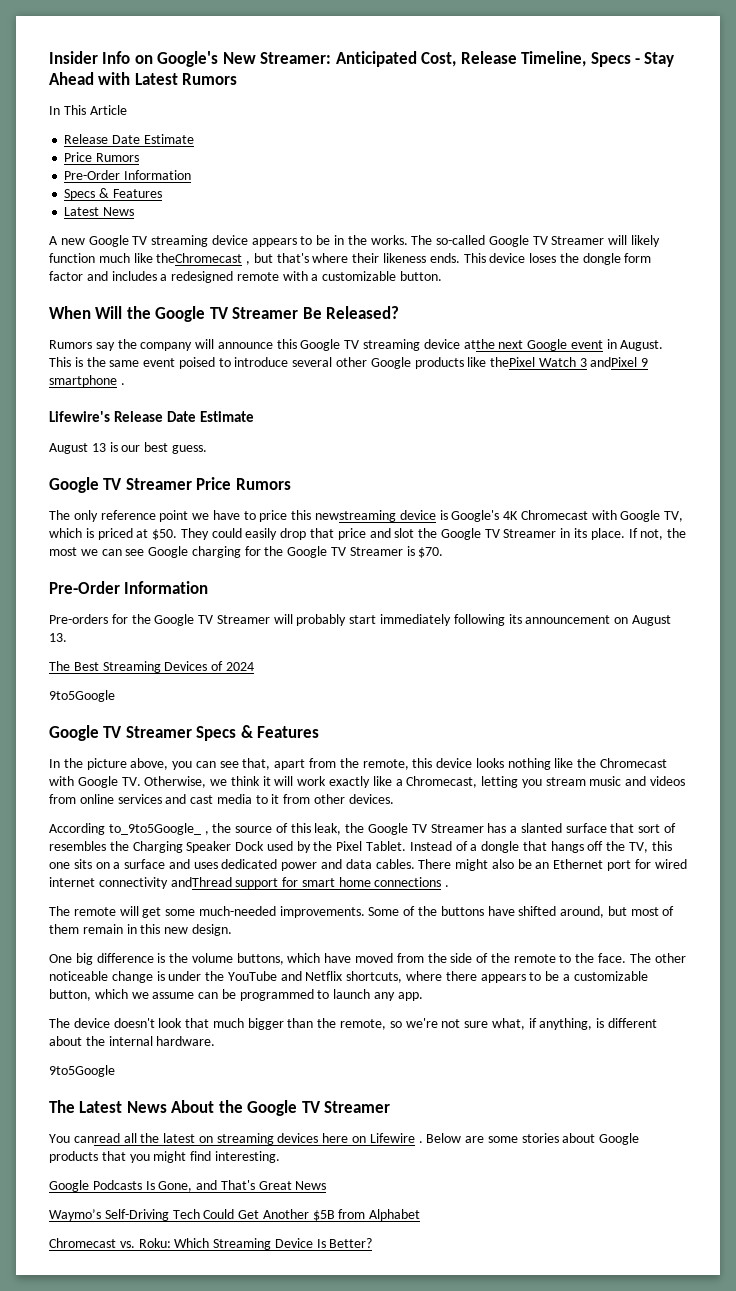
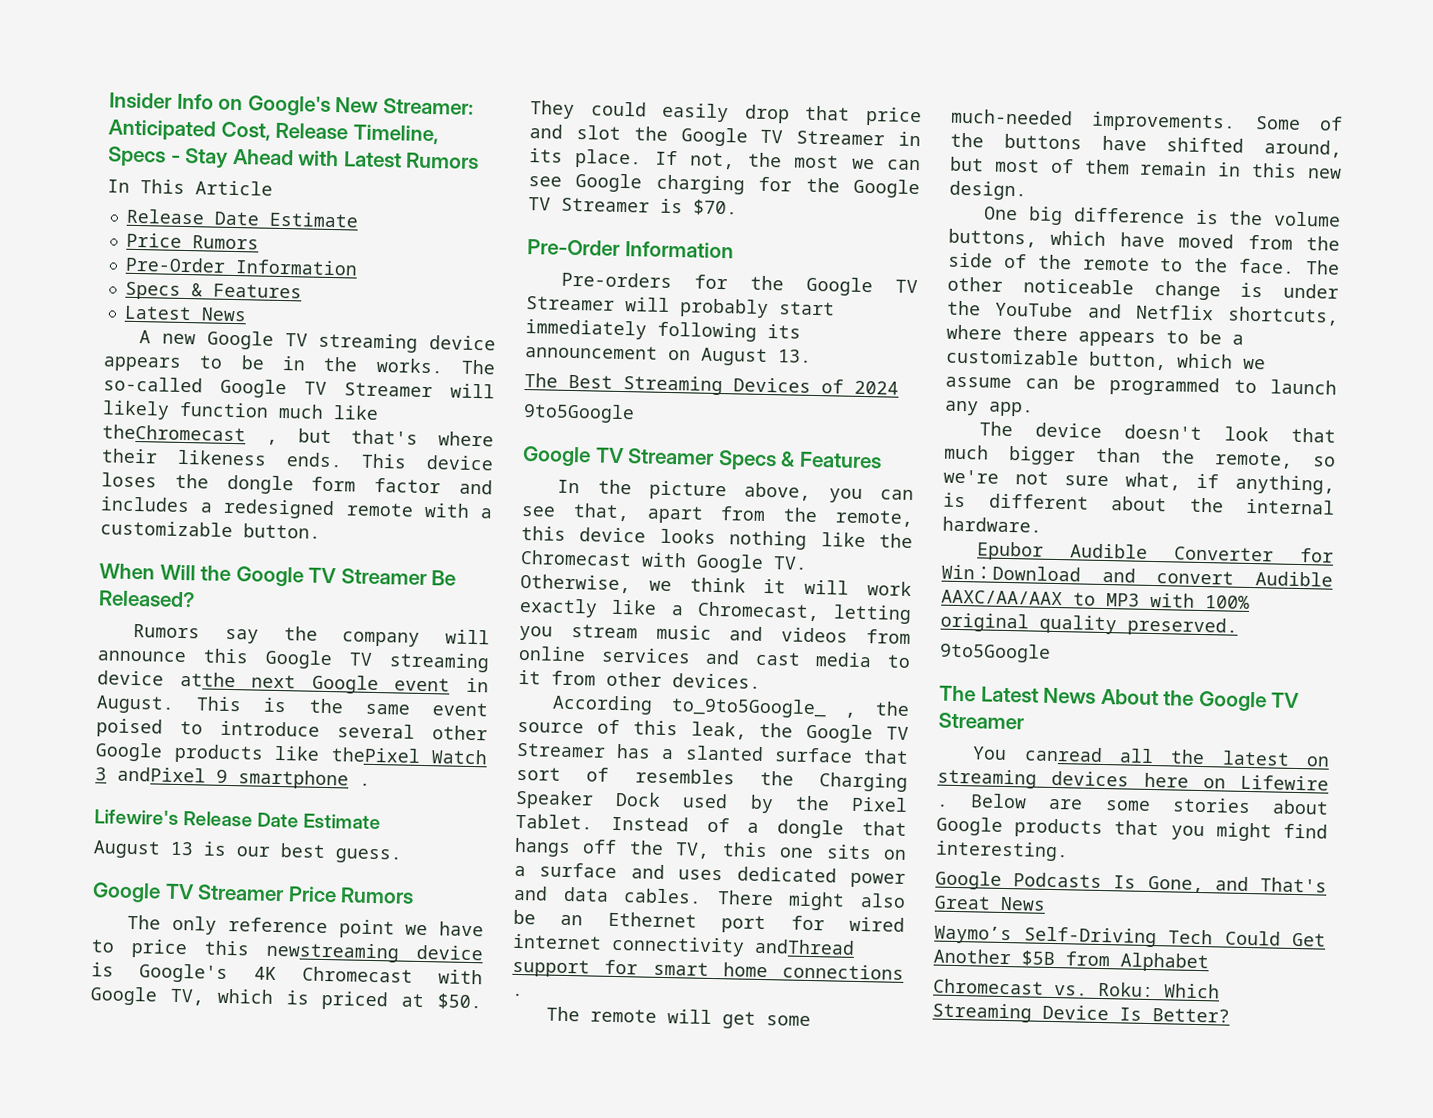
(216, 1041) none -> [977,541,1334,563] [941,564,1333,587] [941,589,1250,609] [940,612,1238,637] // Epubor Audible Converter for Win：Download and convert Audible AAXC/AA/AAX to MP3 with 100% original quality preserved.

